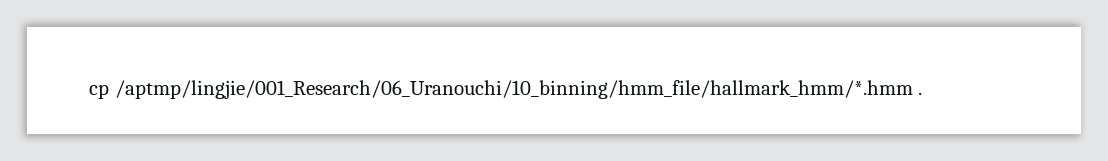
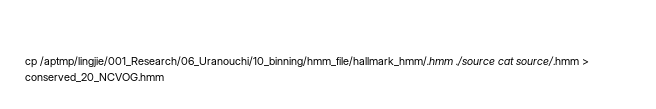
[114,80,923,99] /aptmp/lingjie/001_Research/06_Uranouchi/10_binning/hmm_file/hallmark_hmm/*.hmm . -> [40,56,589,68] [25,73,164,82] /aptmp/lingjie/001_Research/06_Uranouchi/10_binning/hmm_file/hallmark_hmm/.hmm ./source cat source/.hmm > conserved_20_NCVOG.hmm

